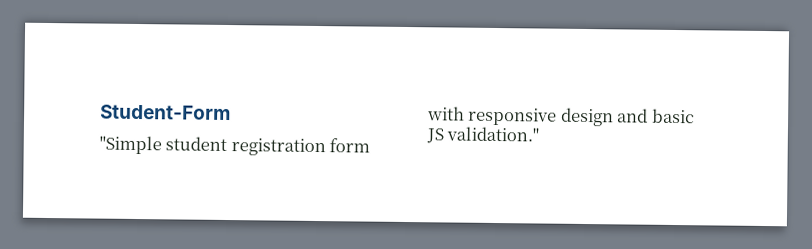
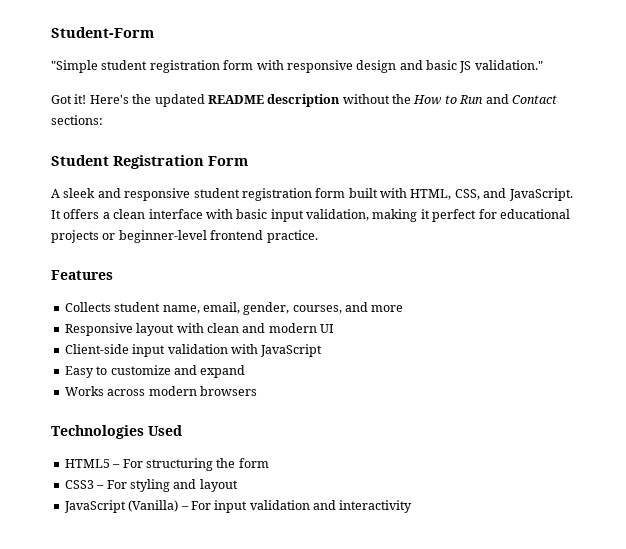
(540, 134) none -> [51,94,557,107] [51,115,103,125] [51,155,248,169] [51,188,573,201] [51,209,570,222] [51,230,318,243] [51,270,113,280] [64,302,404,315] [64,323,334,336] [64,344,323,357] [64,365,246,378] [64,386,257,396] [51,425,182,439] [64,458,269,471] [64,479,238,492] [63,500,413,513] // Got it! Here's the updated README description without the How to Run and Contact sections: // Student Registration Form // A sleek and responsive student registration form built with HTML, CSS, and JavaScript. It offers a clean interface with basic input validation, making it perfect for educational projects or beginner-level frontend practice. // Features // Collects student name, email, gender, courses, and more // Responsive layout with clean and modern UI // Client-side input validation with JavaScript // Easy to customize and expand // Works across modern browsers // Technologies Used // HTML5 – For structuring the form // CSS3 – For styling and layout // JavaScript (Vanilla) – For input validation and interactivity

